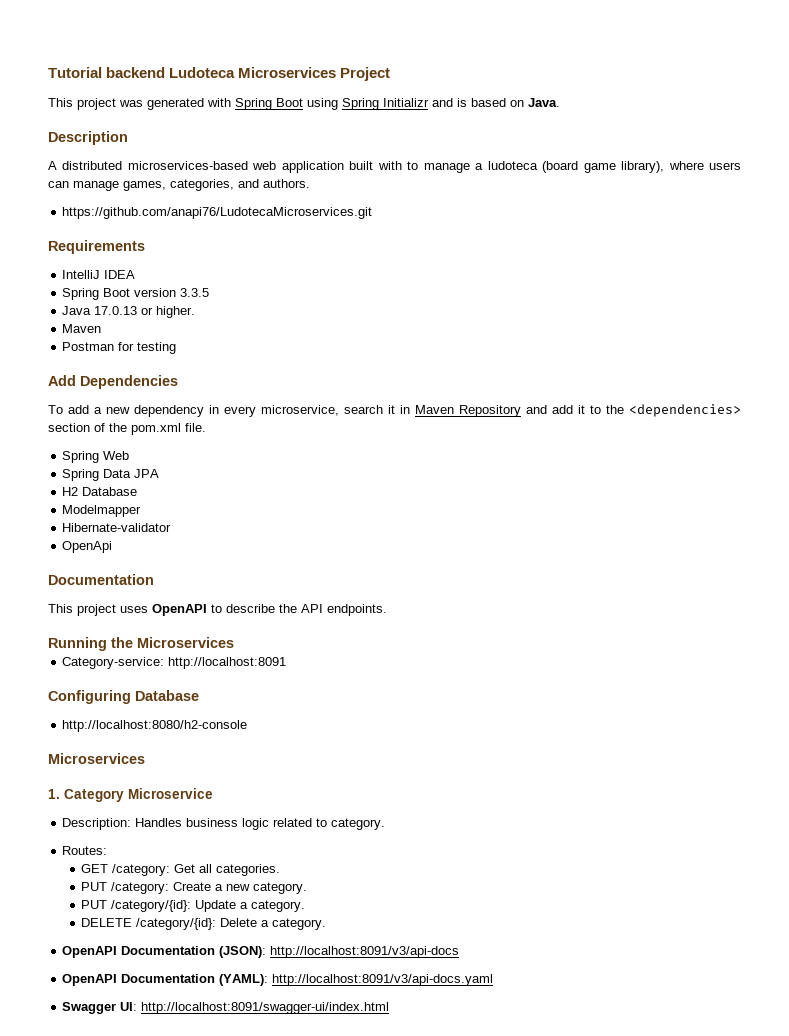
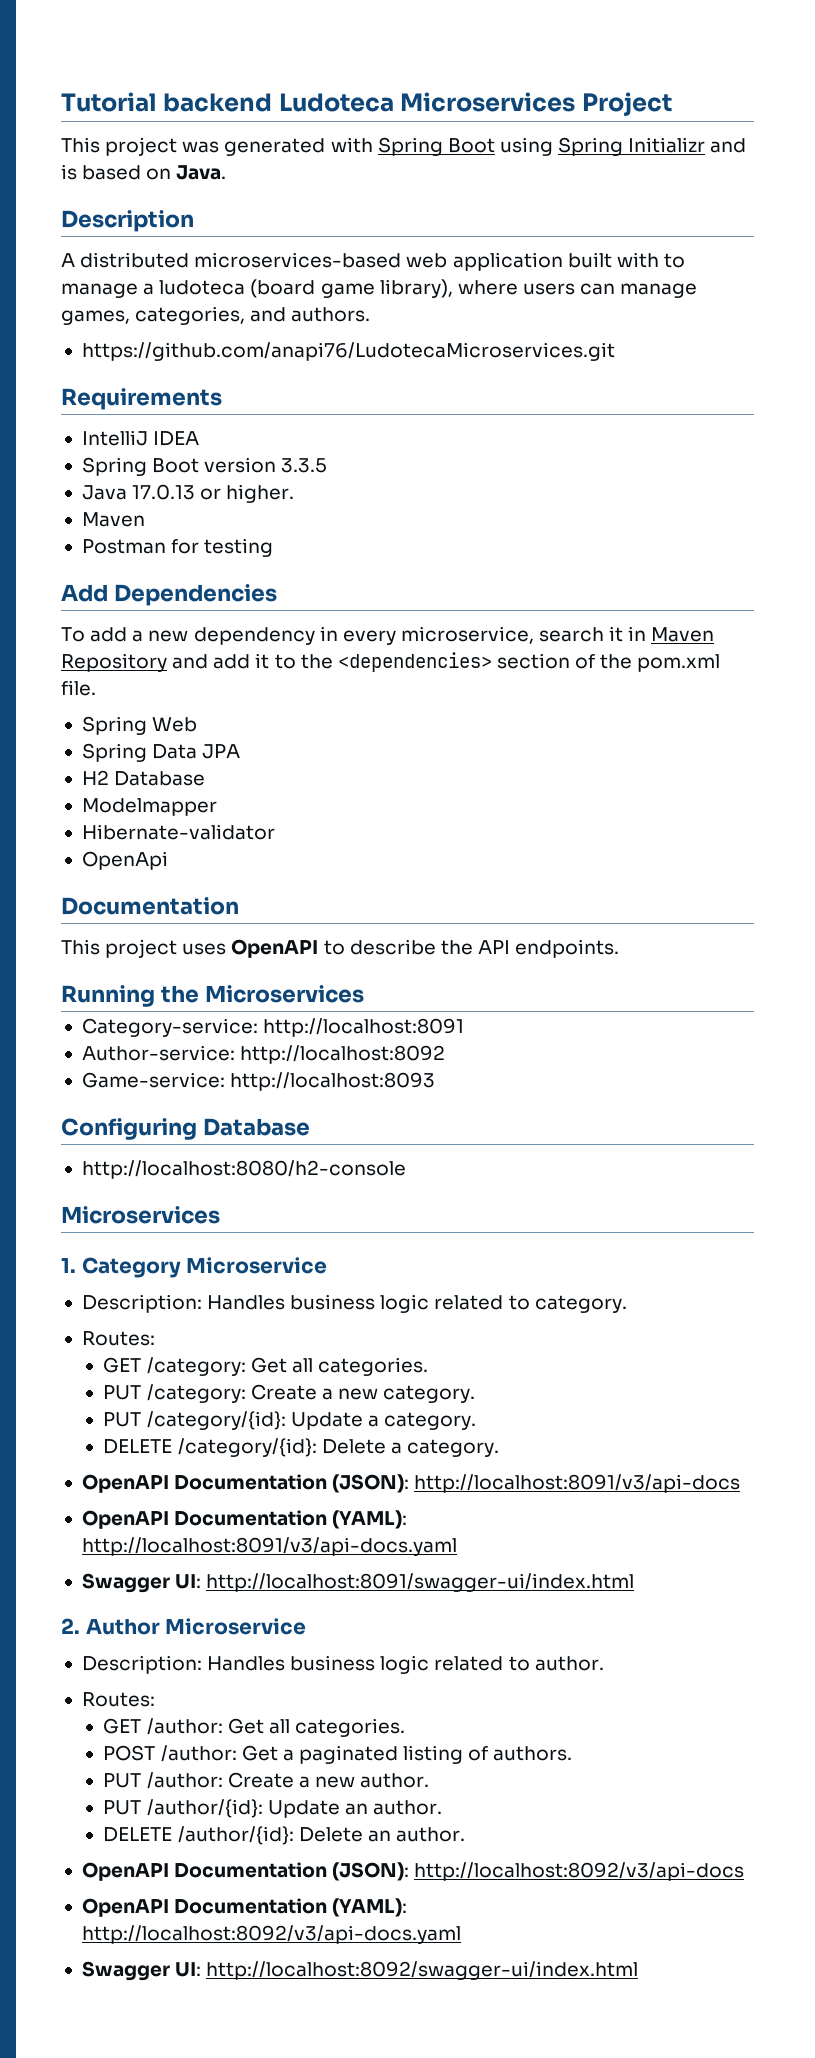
(287, 663) none -> [81,1045,446,1064] [81,1072,436,1091] // Author-service: http://localhost:8092 // Game-service: http://localhost:8093
(390, 1008) none -> [61,1618,307,1635] [81,1655,604,1674] [81,1692,155,1707] [103,1718,405,1737] [103,1745,573,1764] [103,1772,430,1789] [103,1799,442,1818] [103,1826,465,1845] [81,1862,745,1881] [81,1898,408,1917] [81,1925,461,1944] [81,1961,639,1981] // 2. Author Microservice // Description: Handles business logic related to author. // Routes: // GET /author: Get all categories. // POST /author: Get a paginated listing of authors. // PUT /author: Create a new author. // PUT /author/{id}: Update an author. // DELETE /author/{id}: Delete an author. // OpenAPI Documentation (JSON): http://localhost:8092/v3/api-docs // OpenAPI Documentation (YAML): http://localhost:8092/v3/api-docs.yaml // Swagger UI: http://localhost:8092/swagger-ui/index.html

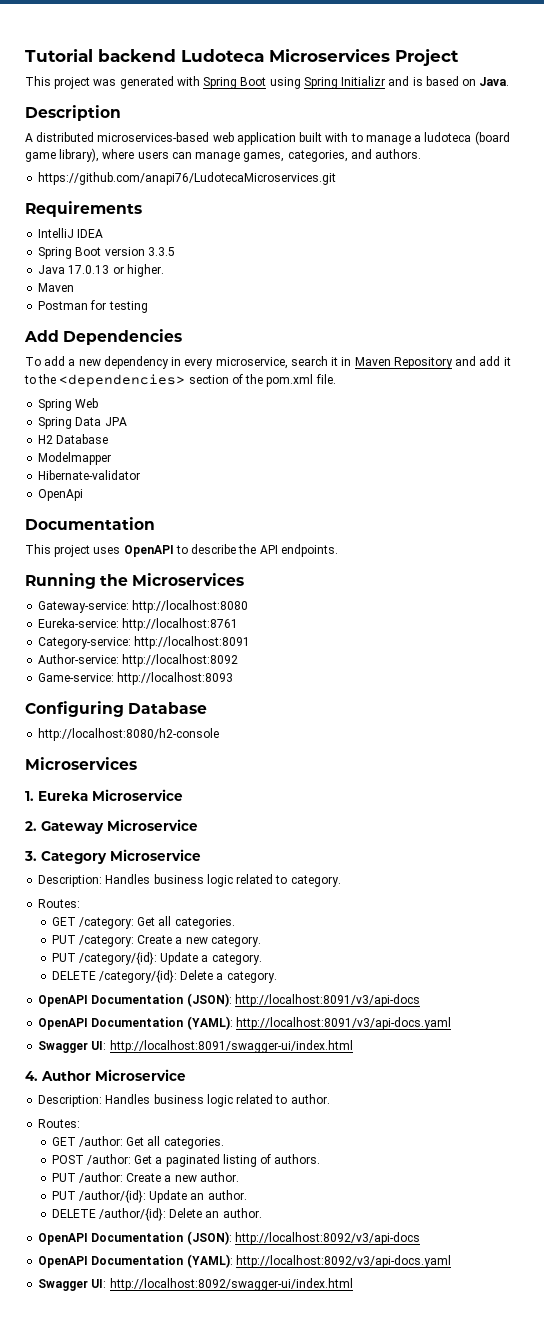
(364, 994) none -> [38,600,249,613] [38,618,239,631] // Gateway-service: http://localhost:8080 // Eureka-service: http://localhost:8761
(76, 1265) none -> [38,789,183,801] [25,819,198,834] [24,851,37,861] Eureka Microservice // 2. Gateway Microservice // 3.
[61,1618,80,1634] 2. -> [25,1071,38,1081] 4.

